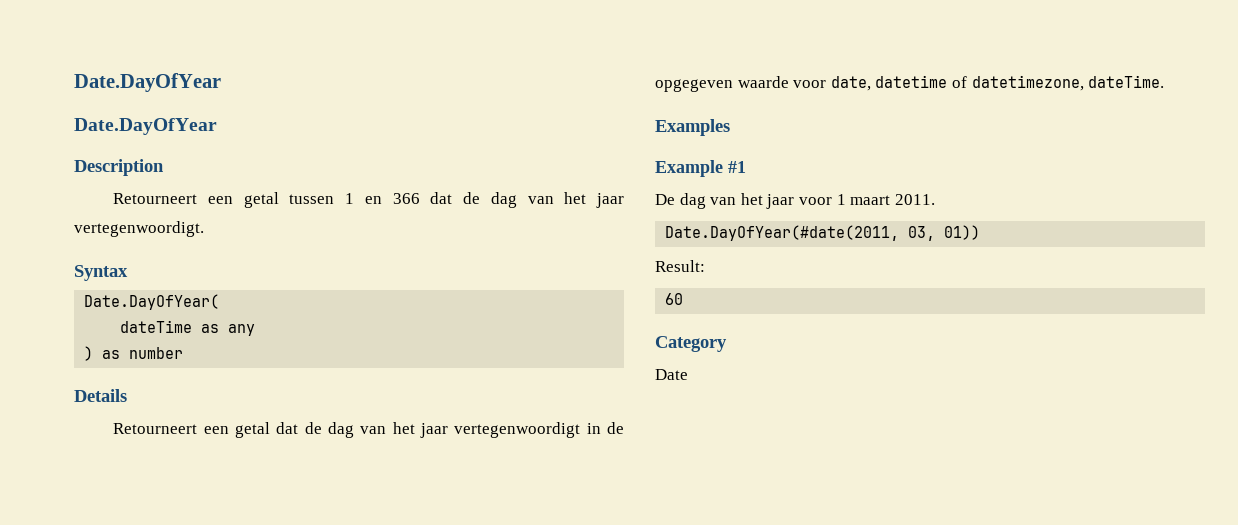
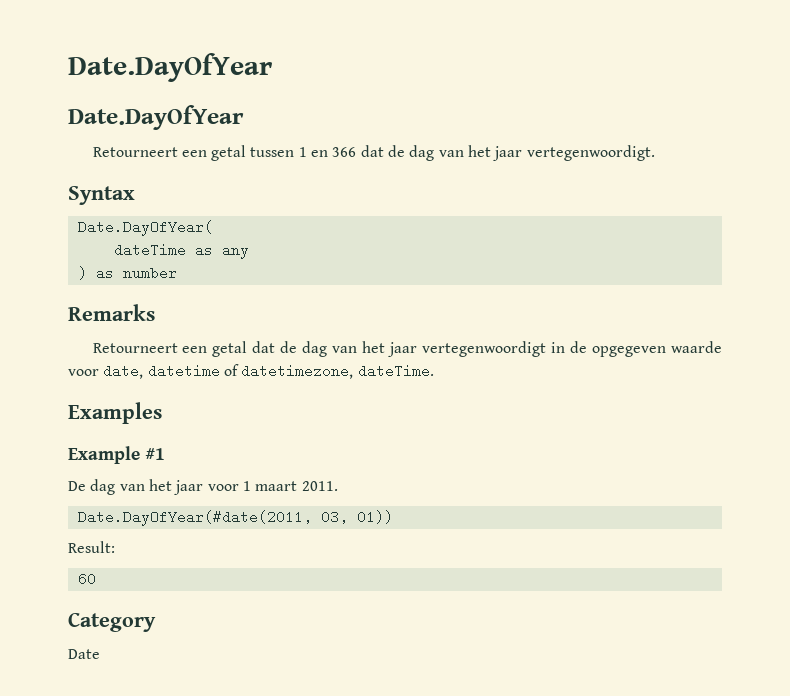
[74,159,164,176] // Description -> (244, 117) none
[74,389,127,402] Details -> [68,304,155,321] Remarks

